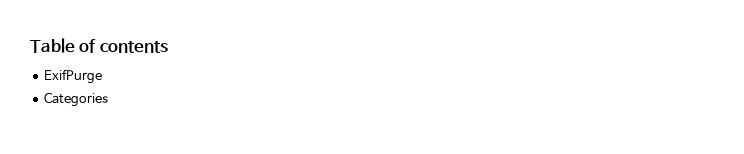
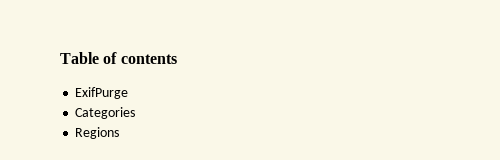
(109, 99) none -> [75,127,120,139] // Regions

